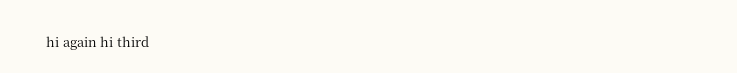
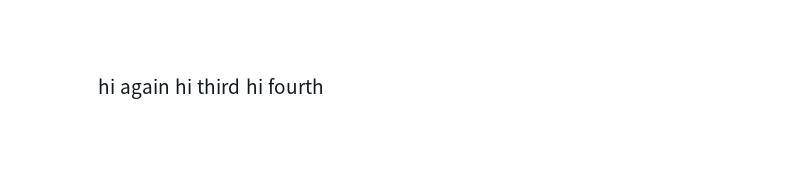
(149, 41) none -> [245,78,324,94] hi fourth

